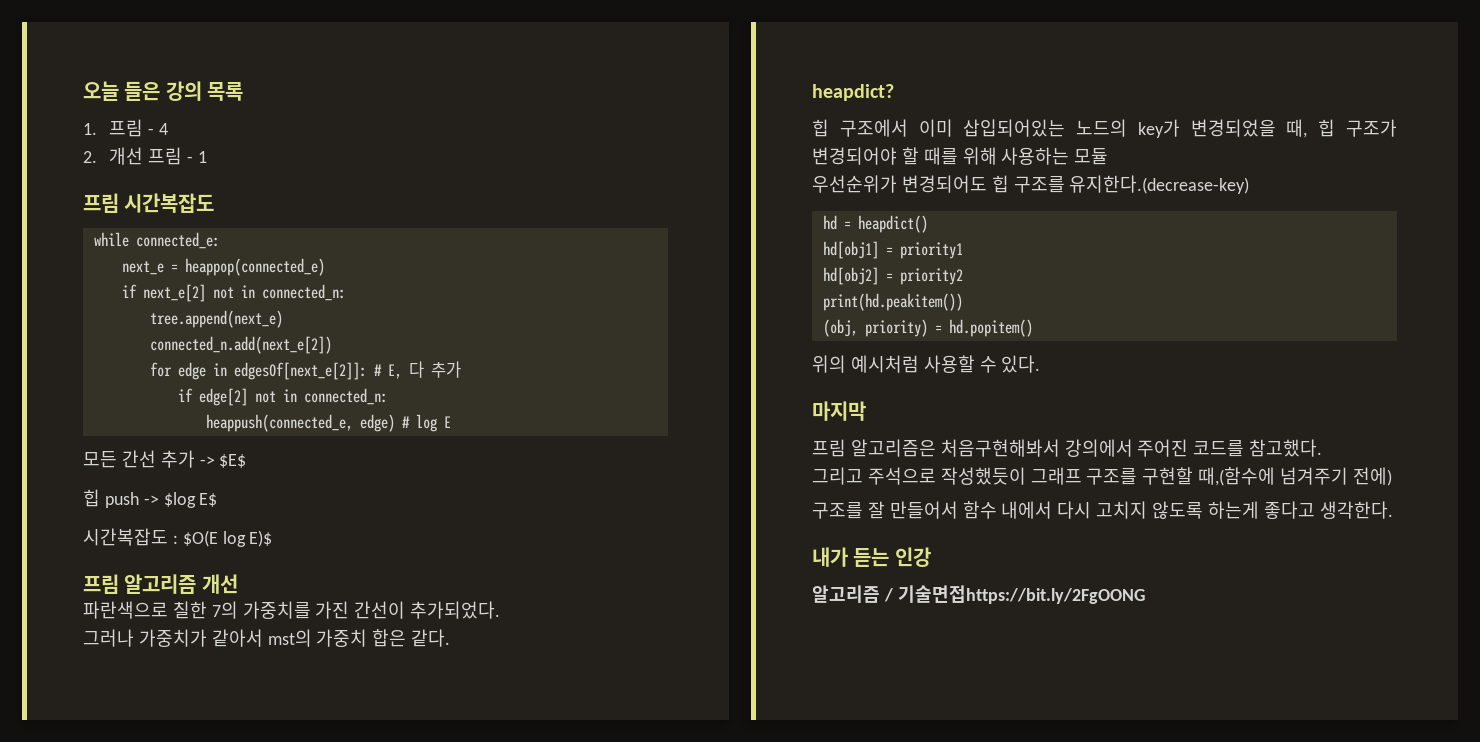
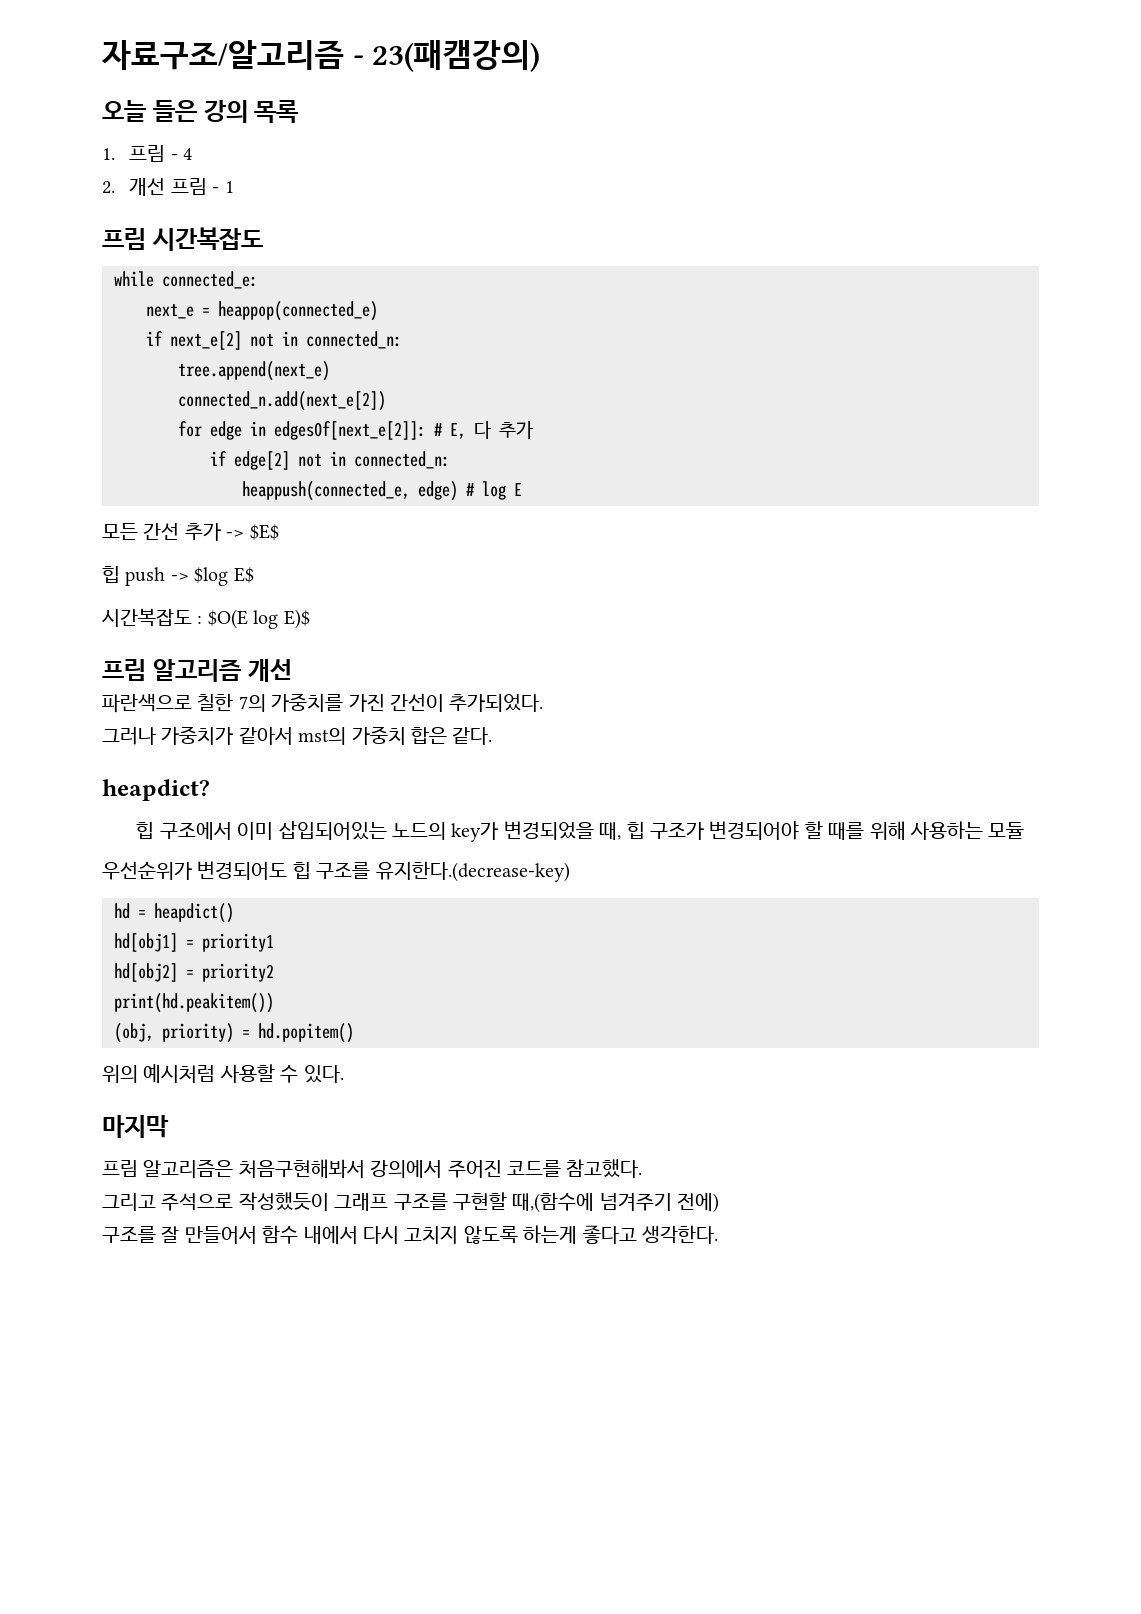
(83, 91) none -> [101,40,541,72] 자료구조/알고리즘 - 23(패캠강의) //
[812,547,931,567] [812,585,1145,604] // 내가 듣는 인강 // 알고리즘 / 기술면접https://bit.ly/2FgOONG -> (718, 1234) none

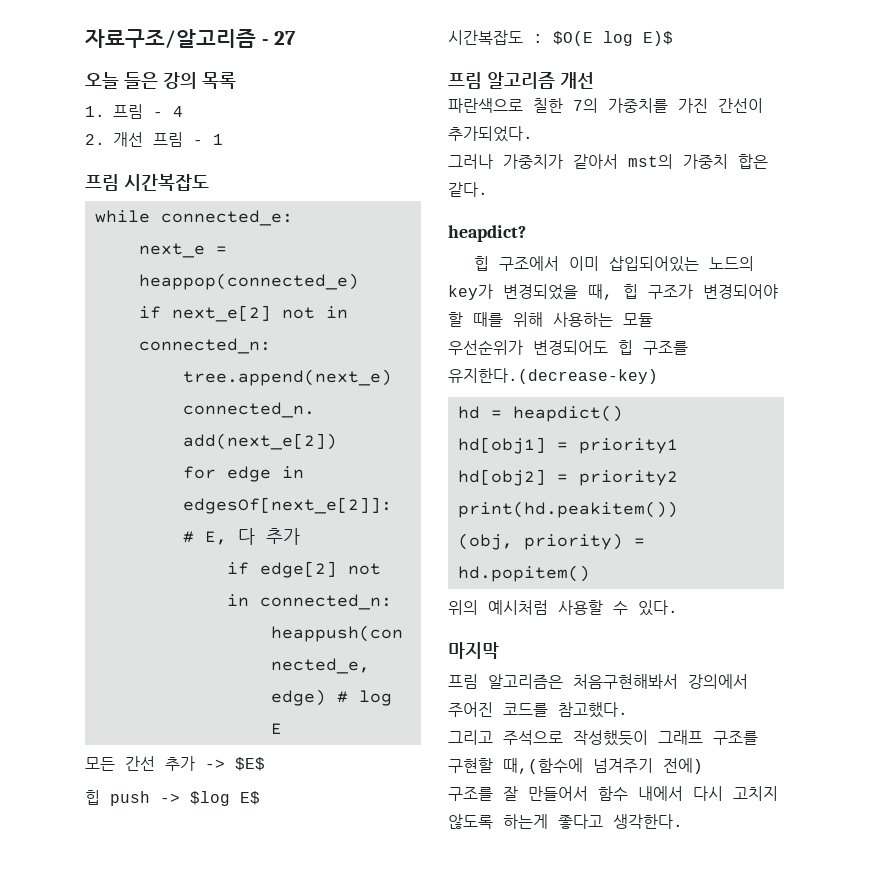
[372,40,541,72] 23(패캠강의) -> [274,31,297,45] 27

